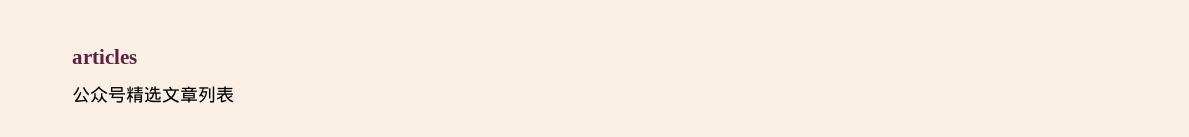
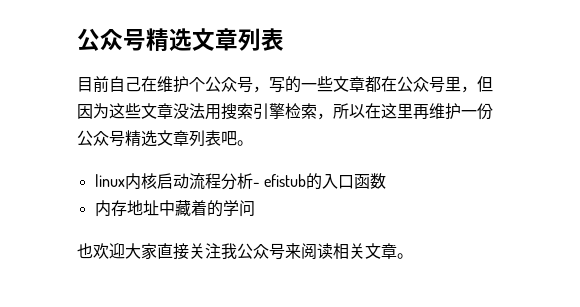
[72,49,137,64] [72,86,234,103] articles // 公众号精选文章列表 -> [77,28,284,52] [77,76,493,93] [77,103,493,120] [77,130,253,147] [94,173,386,190] [94,200,255,217] [77,243,413,260] 公众号精选文章列表 // 目前自己在维护个公众号，写的一些文章都在公众号里，但因为这些文章没法用搜索引擎检索，所以在这里再维护一份公众号精选文章列表吧。 // linux内核启动流程分析- efistub的入口函数 // 内存地址中藏着的学问 // 也欢迎大家直接关注我公众号来阅读相关文章。

